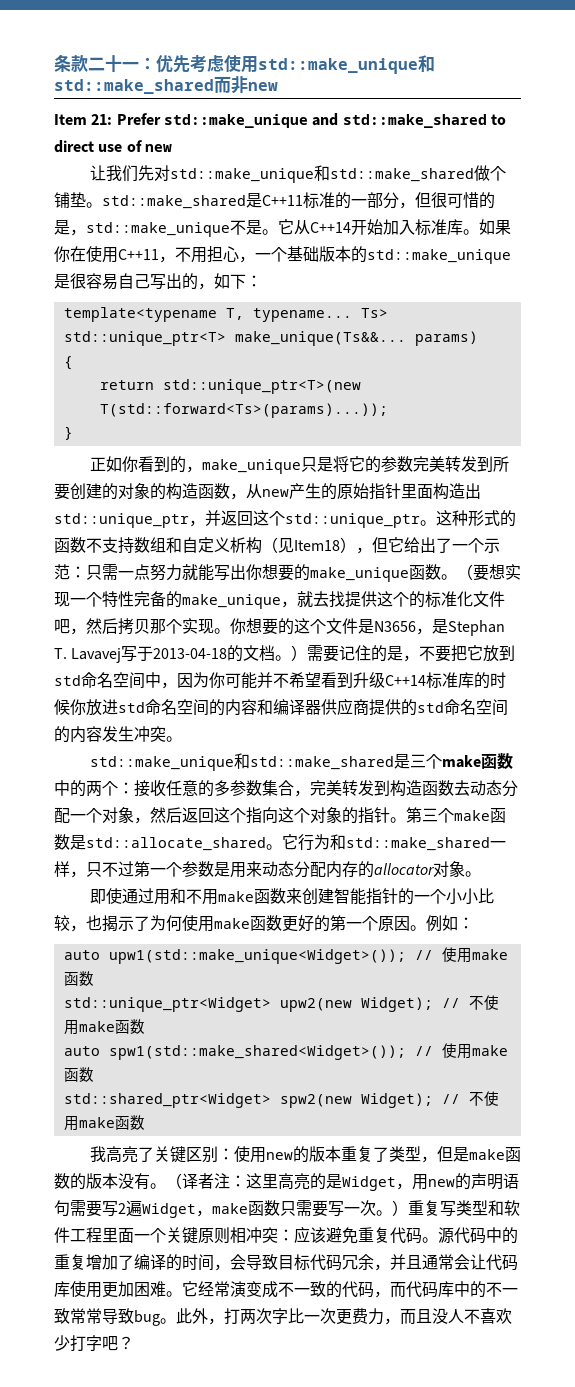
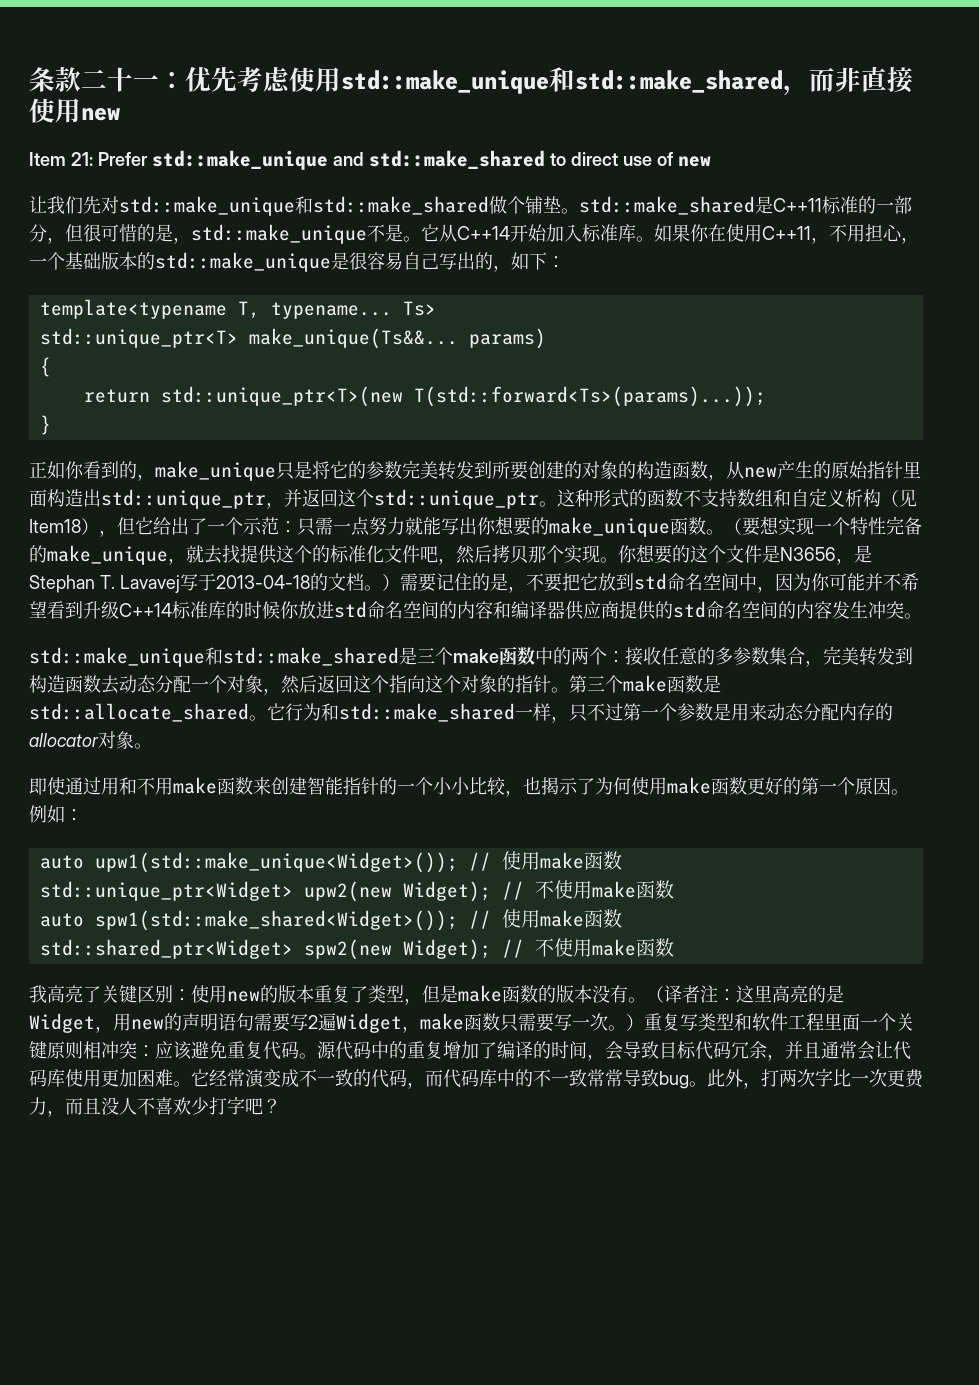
[214,76,248,94] 而非 -> [783,66,913,96] [29,98,81,123] ，而非直接使用

